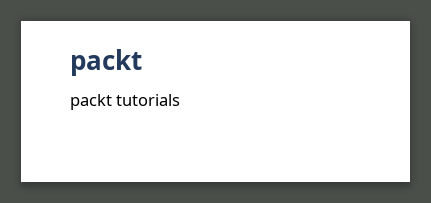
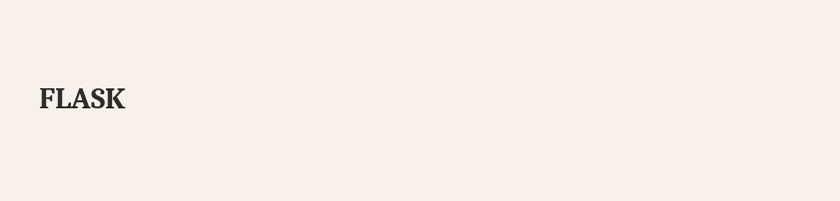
[70,49,142,76] [70,94,181,110] packt // packt tutorials -> [38,88,127,109] FLASK

